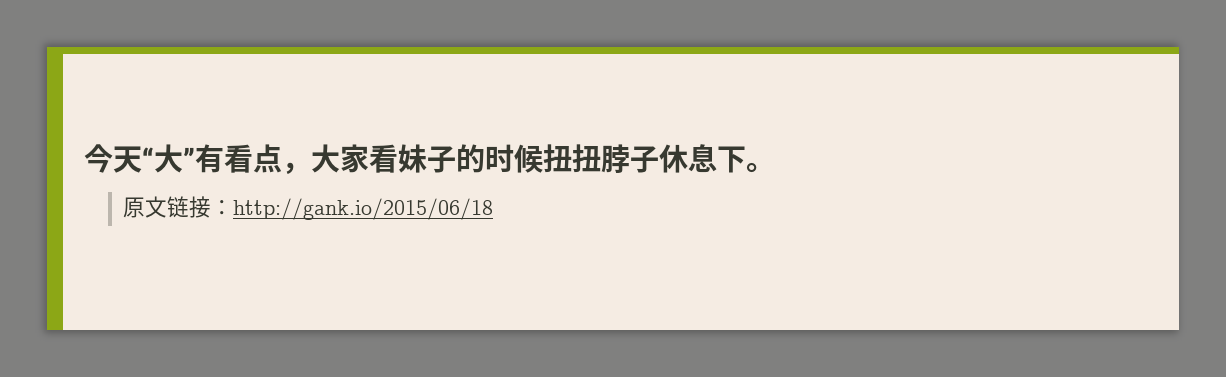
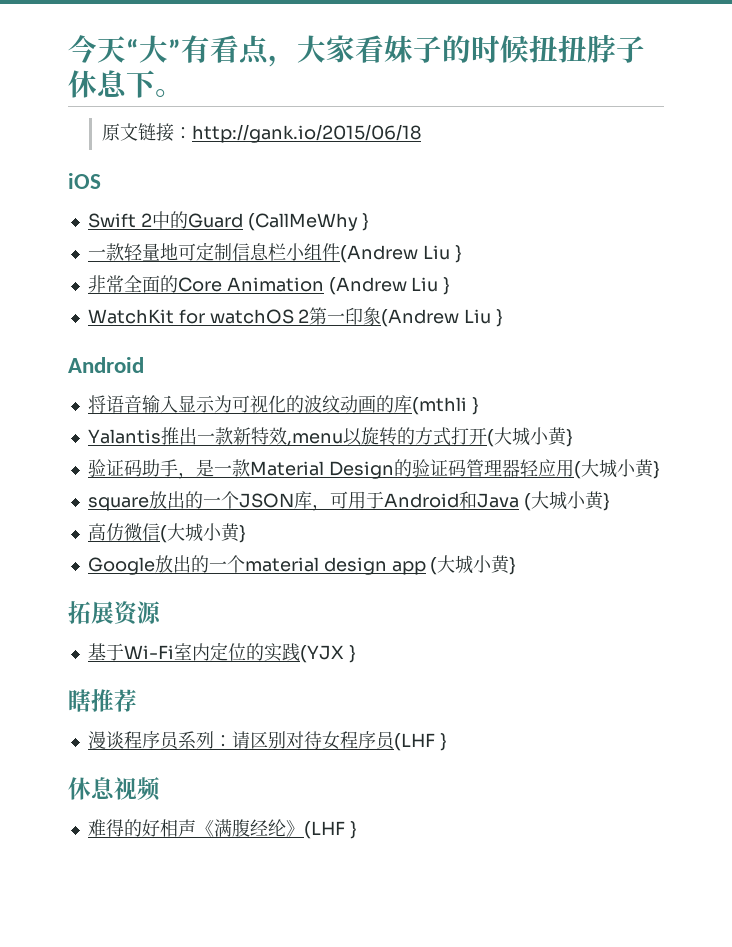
(494, 209) none -> [68,173,101,189] [87,211,370,231] [87,242,462,263] [87,275,451,295] [87,307,504,327] [68,357,144,373] [87,395,479,415] [87,427,573,447] [87,459,660,479] [87,491,610,511] [87,523,246,543] [87,555,517,575] [68,601,162,626] [87,642,356,663] [68,689,137,712] [87,731,447,751] [68,777,161,801] [87,819,357,839] // iOS // Swift 2中的Guard (CallMeWhy } // 一款轻量地可定制信息栏小组件(Andrew Liu } // 非常全面的Core Animation (Andrew Liu } // WatchKit for watchOS 2第一印象(Andrew Liu } // Android // 将语音输入显示为可视化的波纹动画的库(mthli } // Yalantis推出一款新特效,menu以旋转的方式打开(大城小黄} // 验证码助手，是一款Material Design的验证码管理器轻应用(大城小黄} // square放出的一个JSON库，可用于Android和Java (大城小黄} // 高仿微信(大城小黄} // Google放出的一个material design app (大城小黄} // 拓展资源 // 基于Wi-Fi室内定位的实践(YJX } // 瞎推荐 // 漫谈程序员系列：请区别对待女程序员(LHF } // 休息视频 // 难得的好相声《满腹经纶》(LHF }

